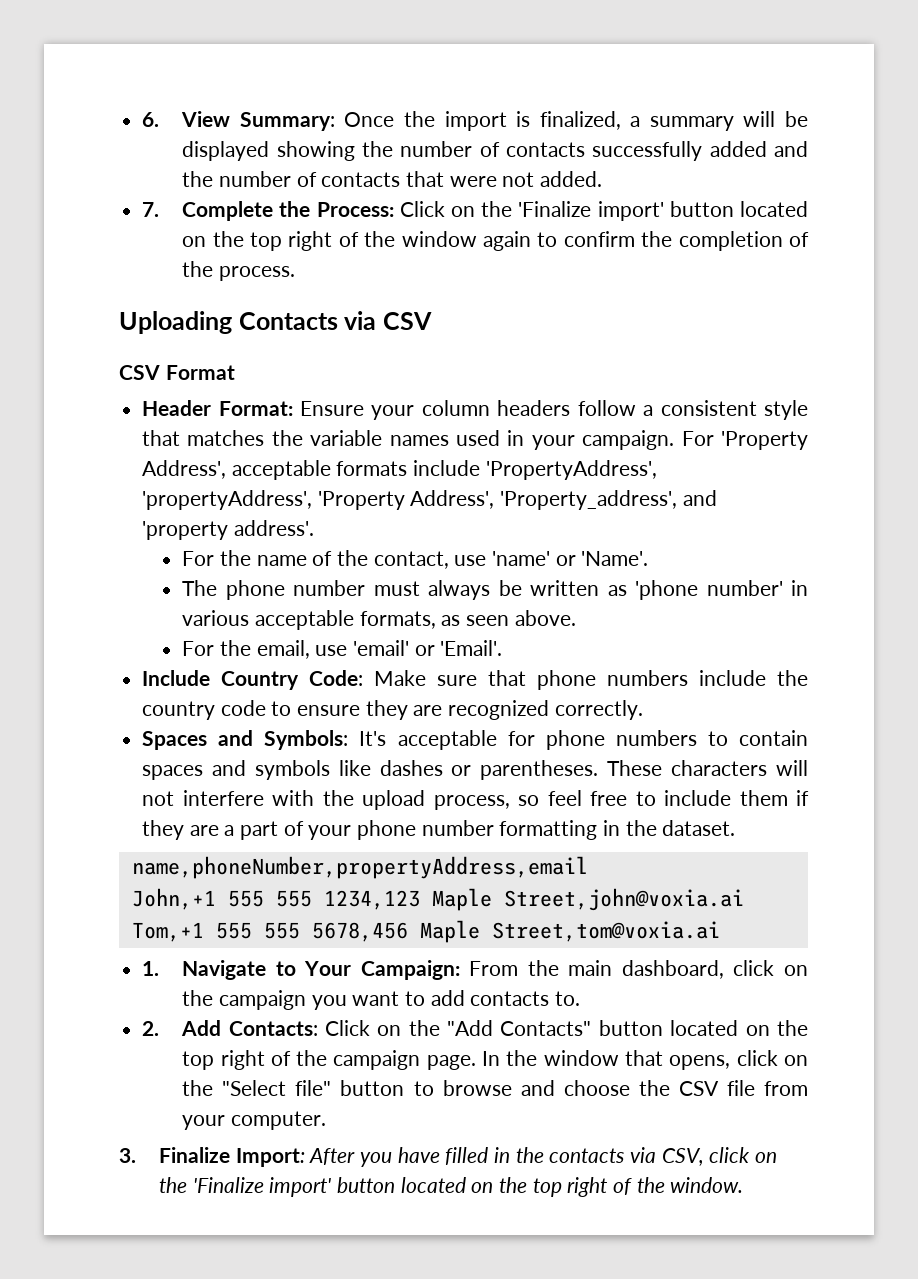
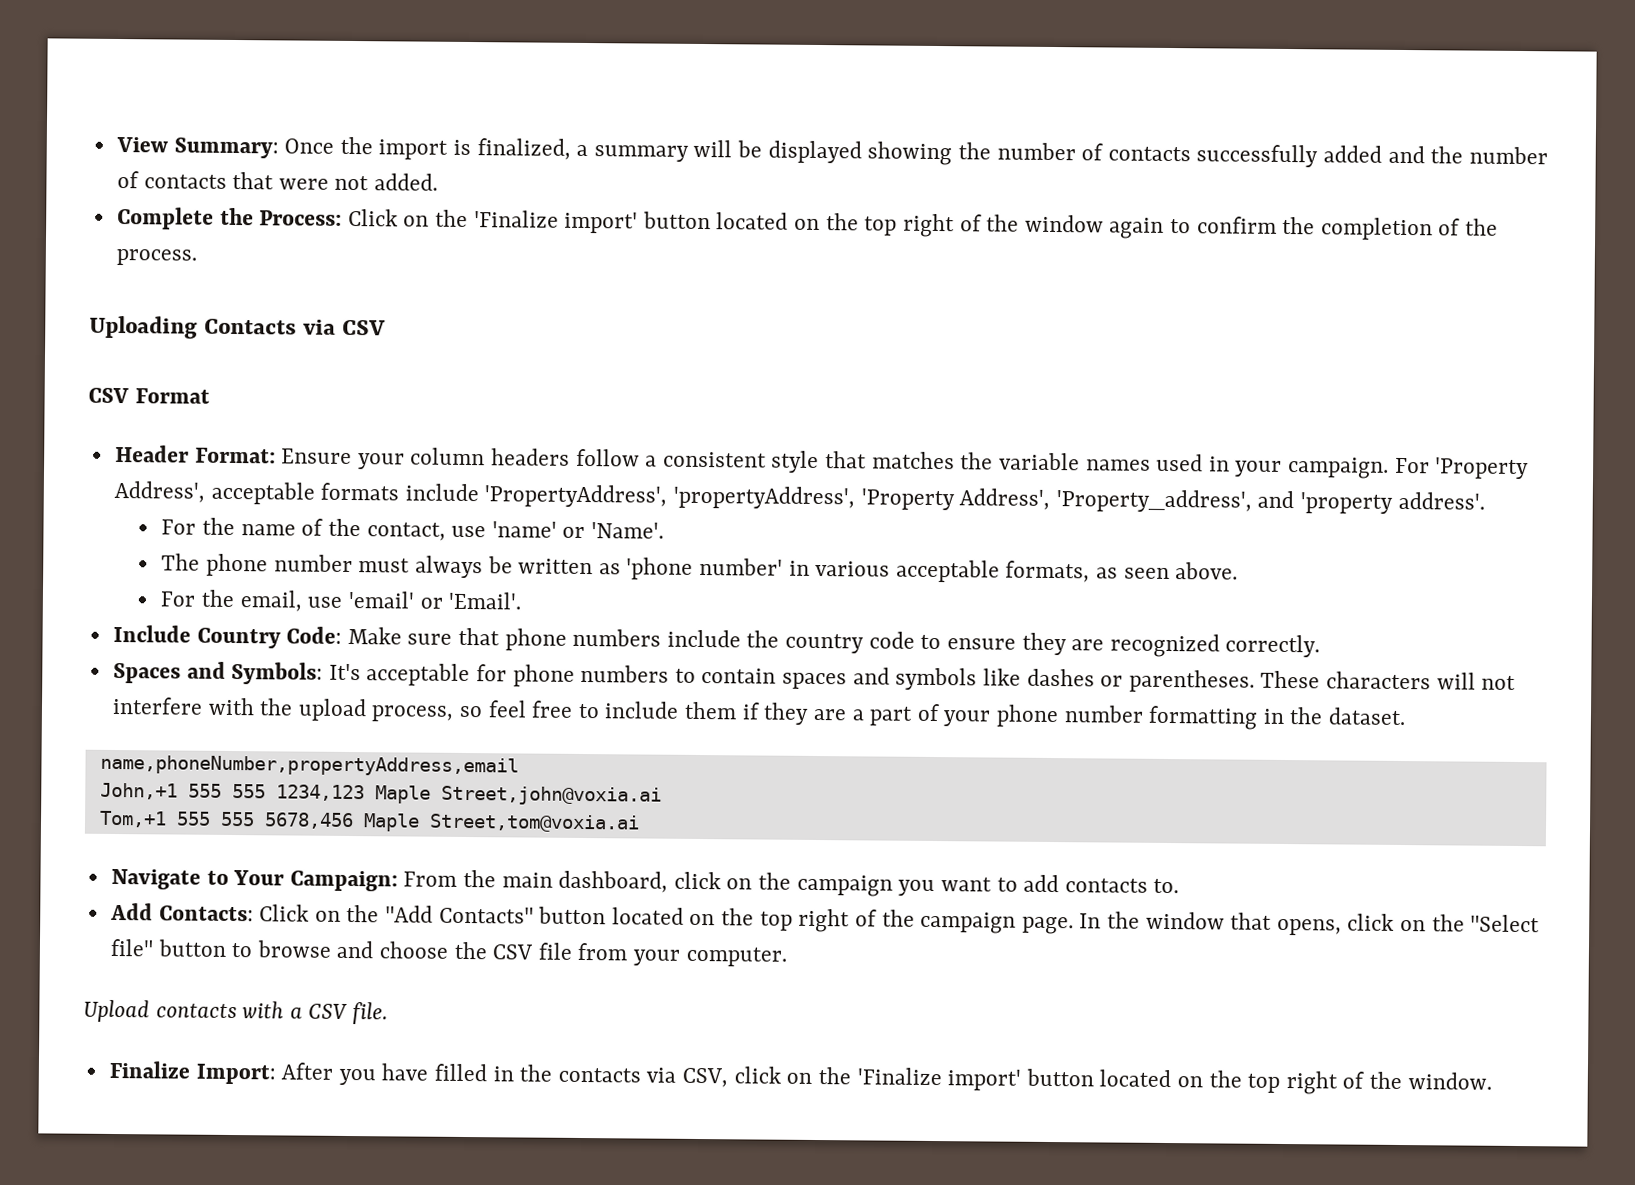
[142,112,160,127] 6. -> (115, 144) none
[142,202,160,217] 7. -> (439, 182) none
[142,961,160,976] 1. -> (640, 823) none
[142,1021,160,1036] 2. -> (1180, 886) none
[119,1148,136,1163] 3. -> [83,999,389,1025] Upload contacts with a CSV file. //

